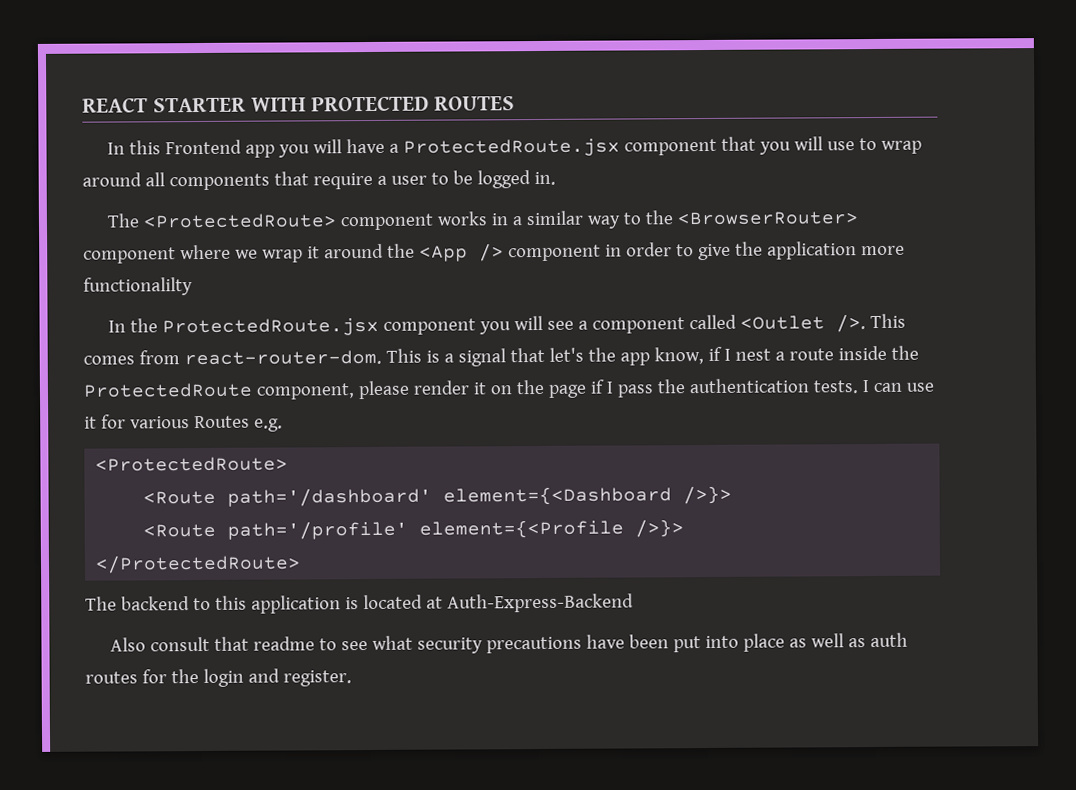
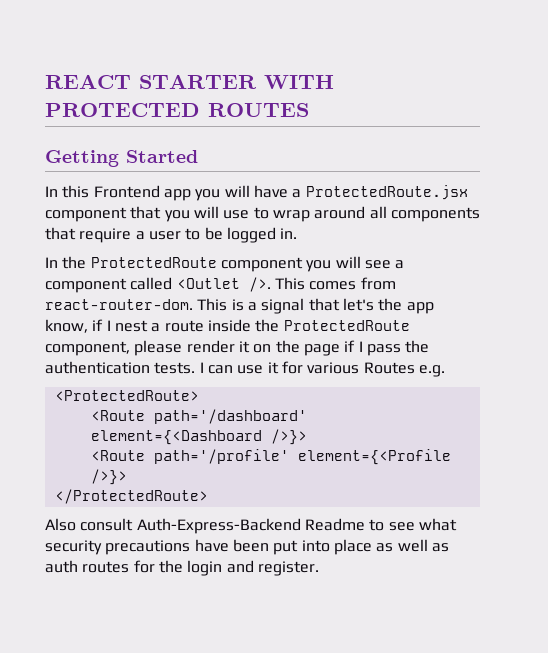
(515, 103) none -> [45,150,198,167] // Getting Started
[107,210,859,231] [83,241,905,264] [83,277,193,296] // The <ProtectedRoute> component works in a similar way to the <BrowserRouter> component where we wrap it around the <App /> component in order to give the application more functionalilty -> (298, 233) none
[162,317,380,337] ProtectedRoute.jsx -> [90,257,217,268] ProtectedRoute
[85,593,634,614] // The backend to this application is located at Auth-Express-Backend -> (208, 496) none
[214,636,316,651] that readme -> [136,518,365,534] Auth-Express-Backend Readme

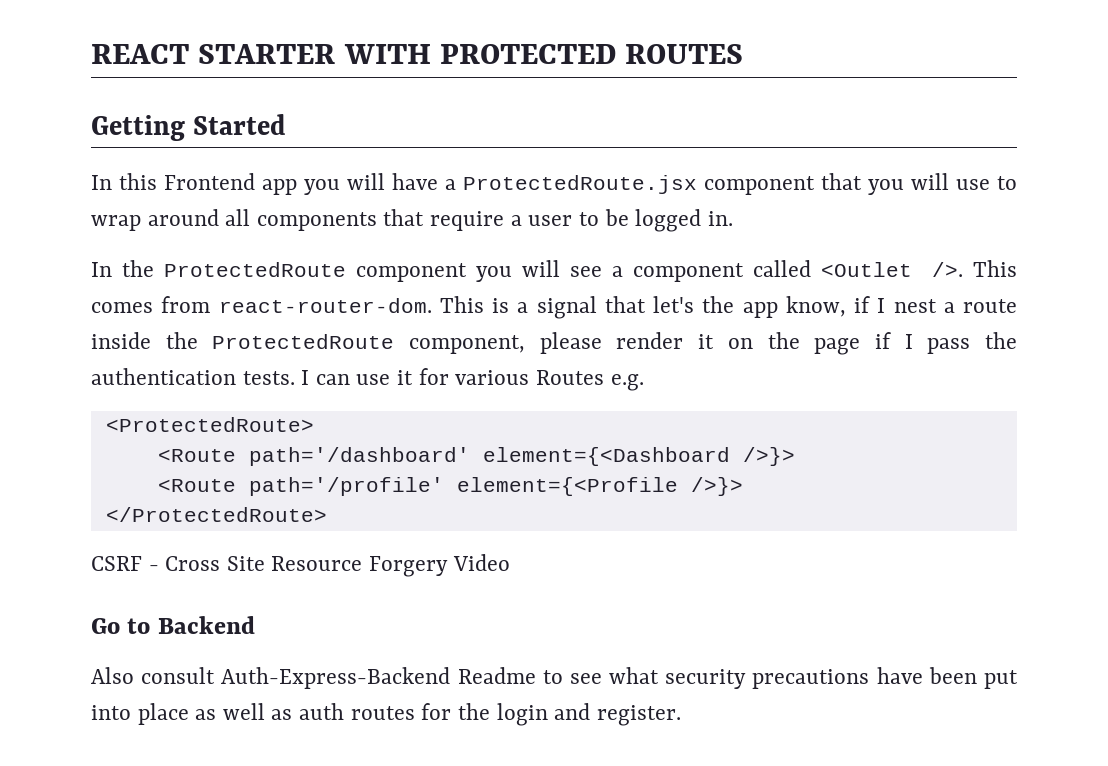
(208, 496) none -> [91,554,510,577] [91,616,255,634] // CSRF - Cross Site Resource Forgery Video // Go to Backend

